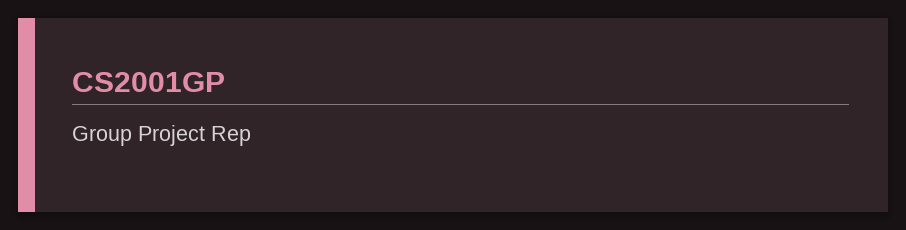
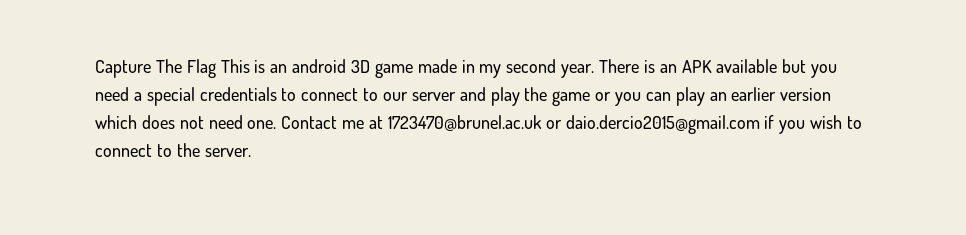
[72,72,225,92] [72,125,251,146] CS2001GP // Group Project Rep -> [95,59,838,78] [95,87,832,106] [95,115,863,134] [95,143,251,157] Capture The Flag This is an android 3D game made in my second year. There is an APK available but you need a special credentials to connect to our server and play the game or you can play an earlier version which does not need one. Contact me at 1723470@brunel.ac.uk or daio.dercio2015@gmail.com if you wish to connect to the server.

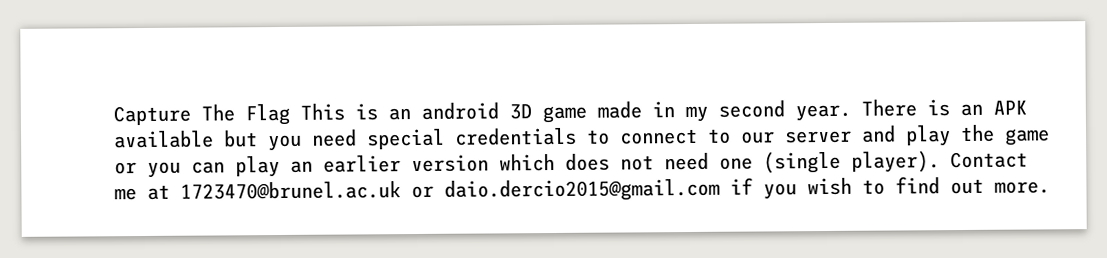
[133,92,142,101] a -> (357, 138) none
[247,120,277,129] one. -> [719,150,940,174] one (single player).
[95,143,251,157] connect to the server. -> [895,176,1050,195] find out more.

